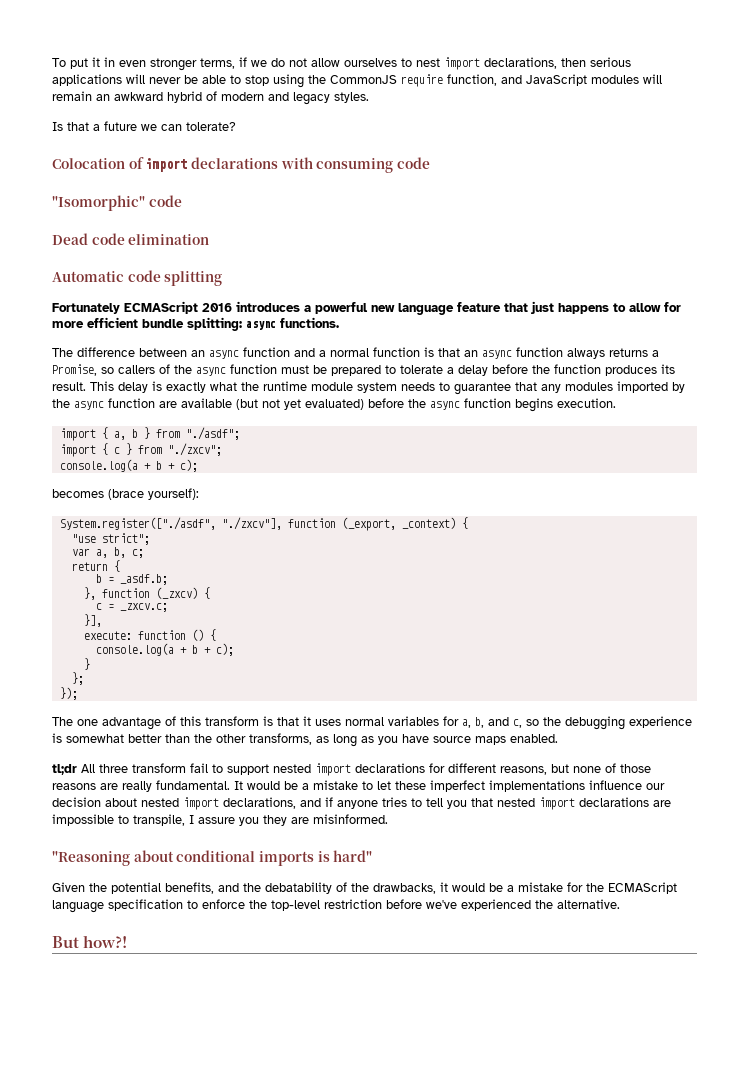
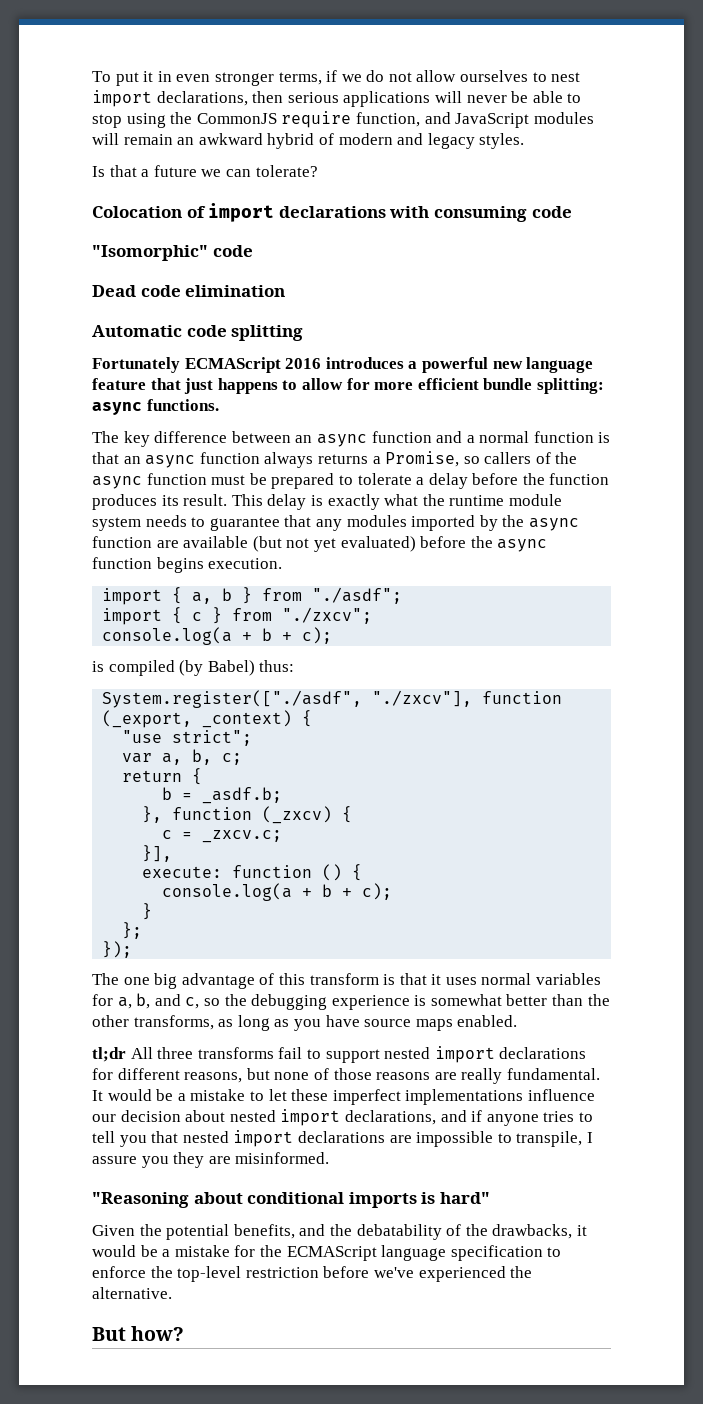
(73, 352) none -> [123,431,150,447] key
[52,488,199,500] becomes (brace yourself): -> [92,660,295,676] is compiled (by Babel) thus:
(98, 722) none -> [154,973,178,989] big
[132,763,186,773] transform -> [197,1047,274,1059] transforms
[83,935,128,948] how?! -> [131,1326,185,1341] how?

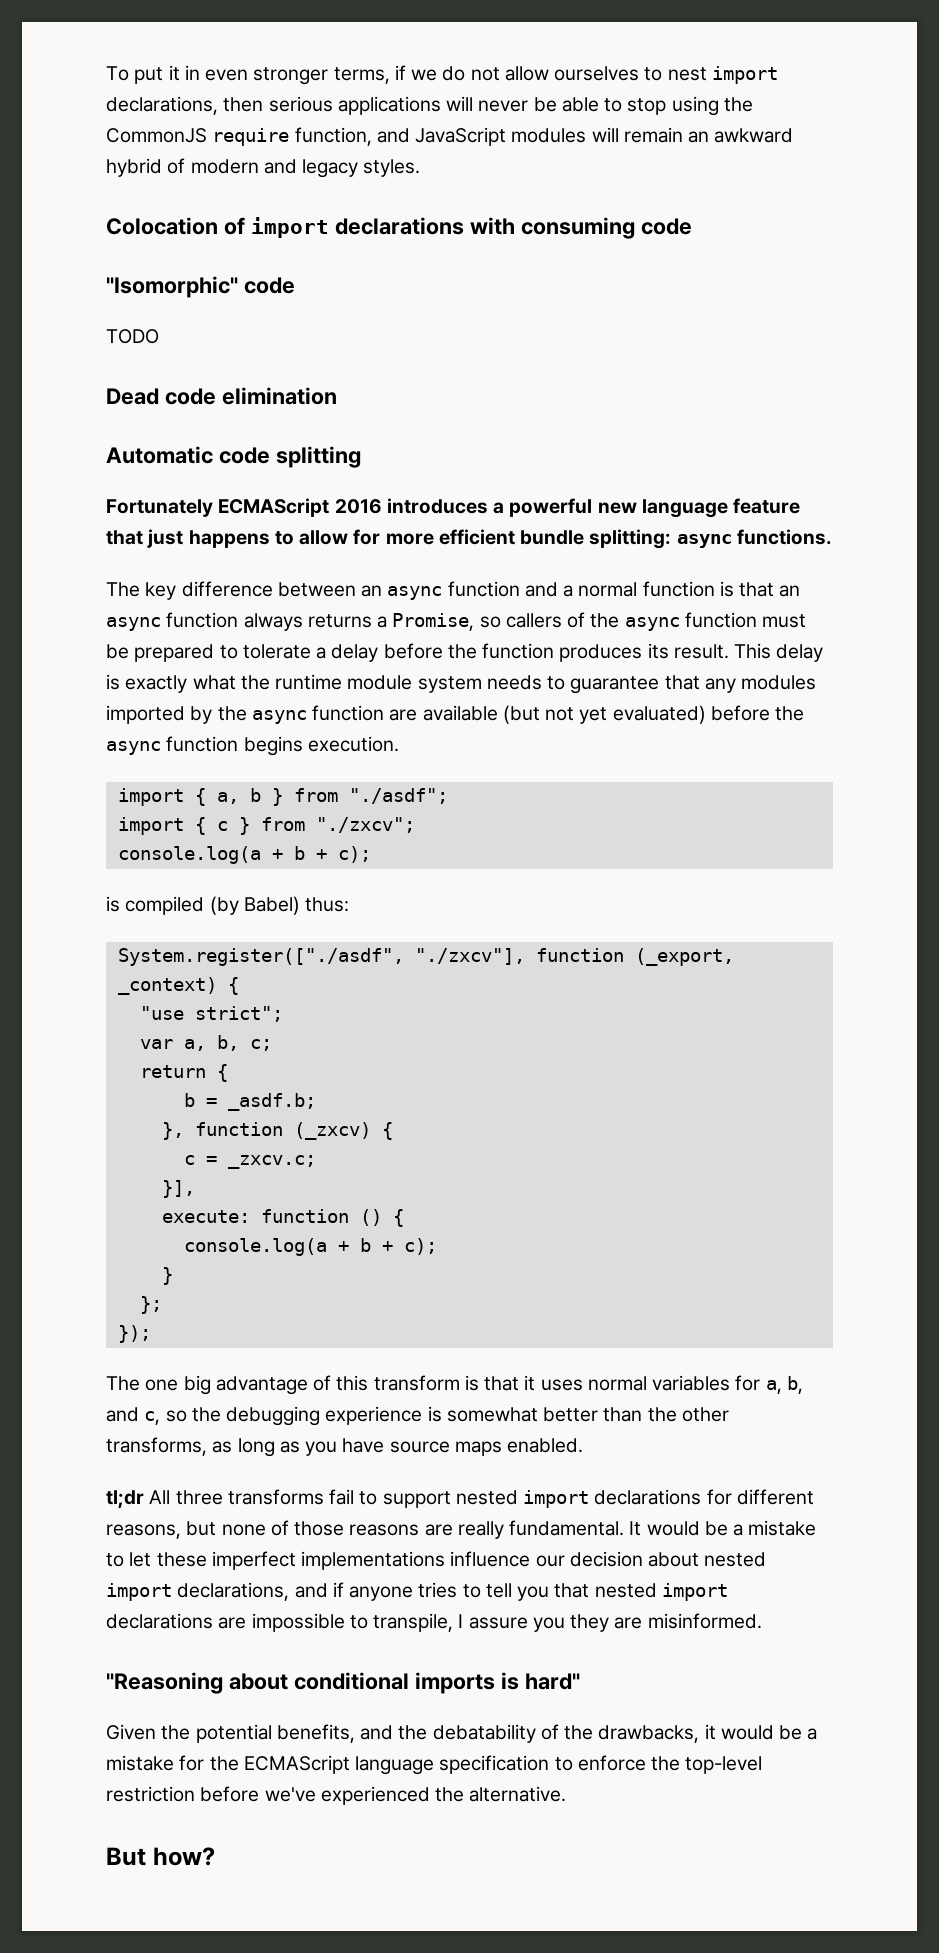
[92,165,318,177] // Is that a future we can tolerate? -> (421, 168) none
(253, 251) none -> [106,329,159,344] // TODO

